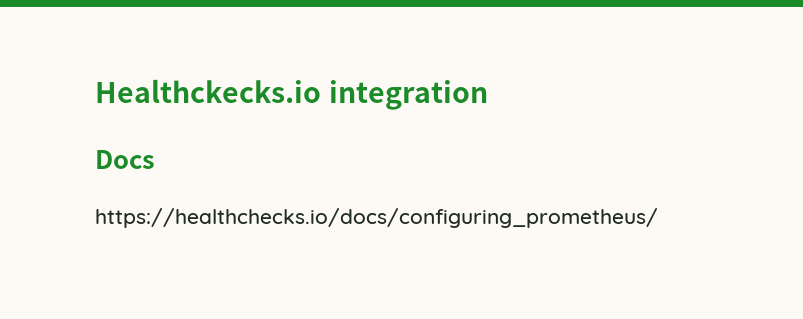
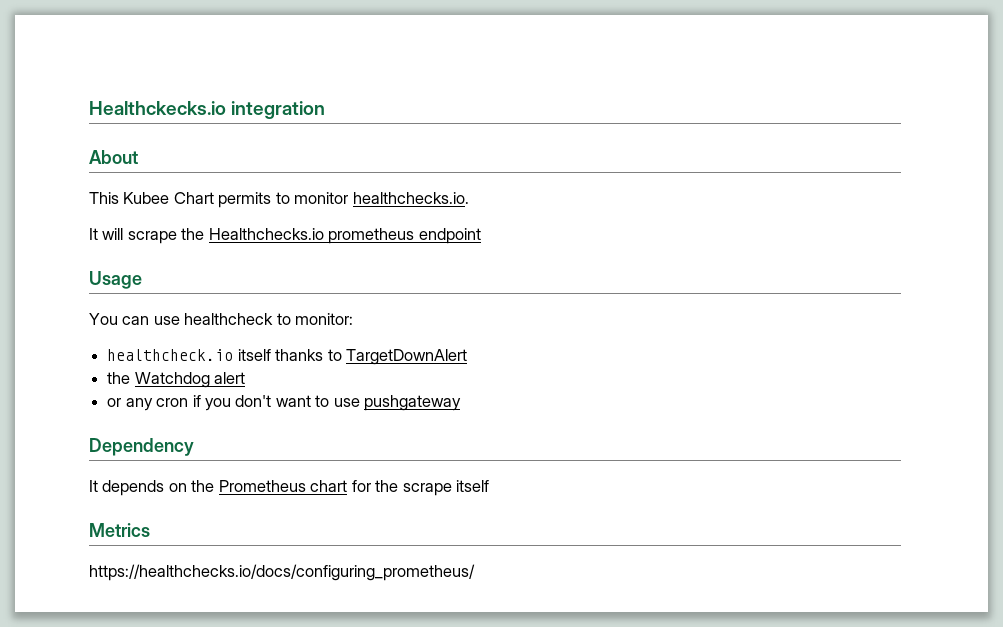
[95,150,155,169] Docs -> [89,150,138,164] [89,192,469,208] [89,228,481,244] [89,271,142,289] [89,313,354,325] [107,349,467,365] [107,372,246,388] [107,395,462,411] [89,438,194,456] [89,480,490,496] [89,523,150,537] About // This Kubee Chart permits to monitor healthchecks.io. // It will scrape the Healthchecks.io prometheus endpoint // Usage // You can use healthcheck to monitor: // healthcheck.io itself thanks to TargetDownAlert // the Watchdog alert // or any cron if you don't want to use pushgateway // Dependency // It depends on the Prometheus chart for the scrape itself // Metrics

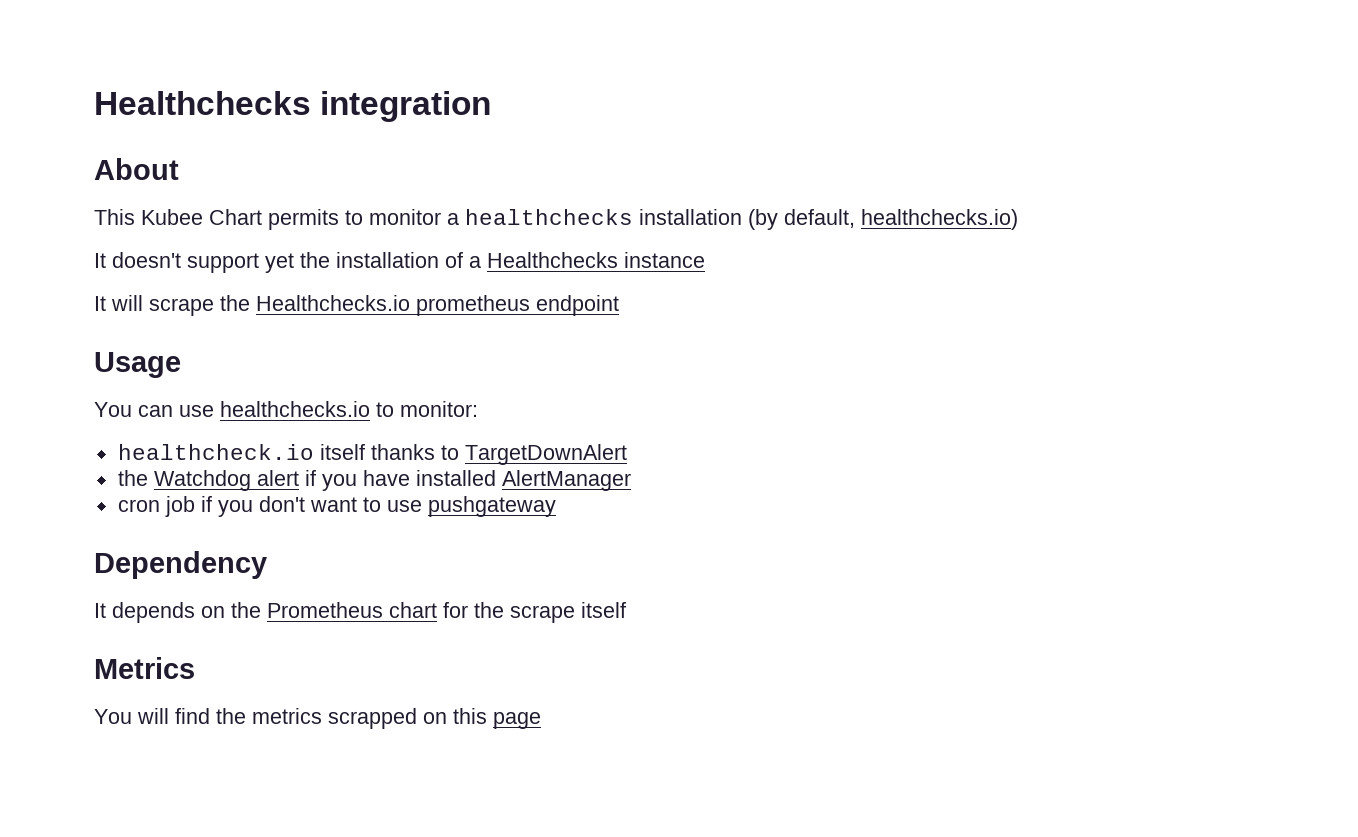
[89,101,226,115] Healthckecks.io -> [94,91,311,115] Healthchecks
[352,192,469,204] healthchecks.io. -> [447,209,1018,230] [94,252,705,273] a healthchecks installation (by default, healthchecks.io) // It doesn't support yet the installation of a Healthchecks instance
[184,313,274,325] healthcheck -> [220,401,370,417] healthchecks.io
[107,398,189,411] // or any cron -> [304,470,631,491] [117,496,195,517] if you have installed AlertManager // cron job
[89,564,475,581] https://healthchecks.io/docs/configuring_prometheus/ -> [94,708,541,729] You will find the metrics scrapped on this page

